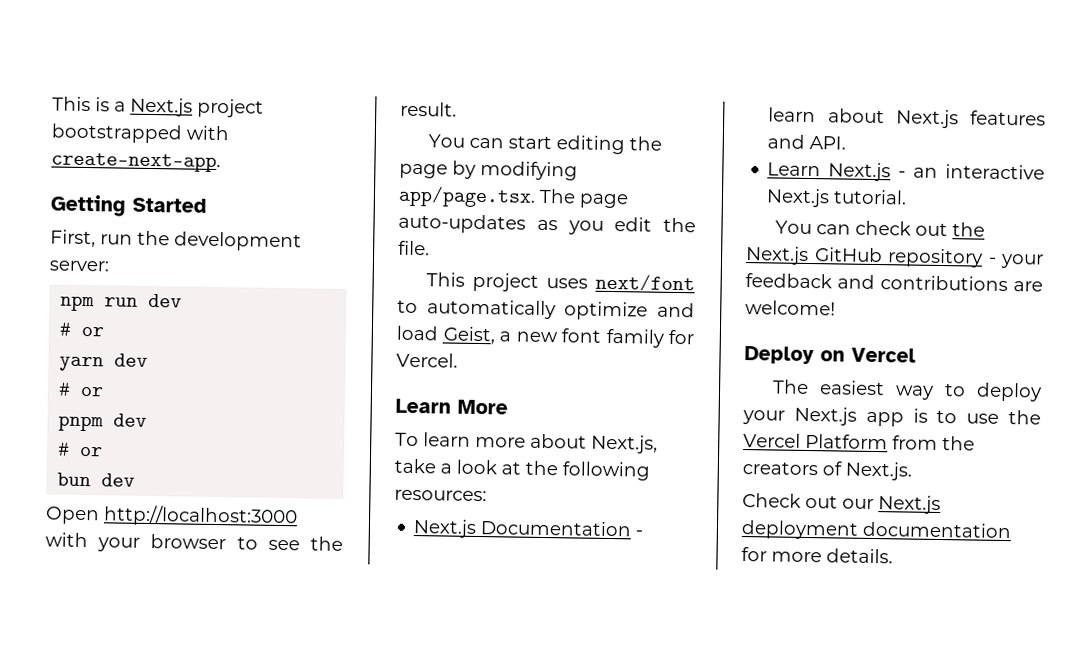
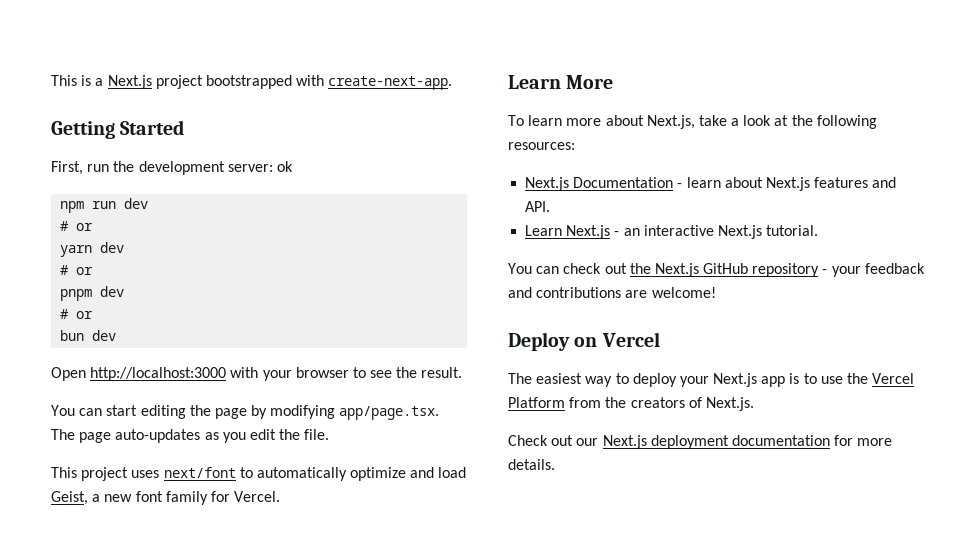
(109, 266) none -> [276,161,293,172] ok

